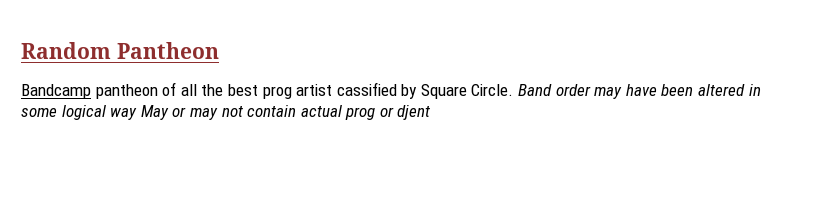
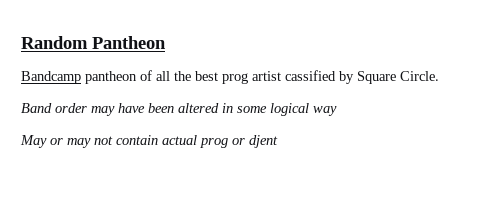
(514, 90) none -> (439, 76) //
(138, 114) none -> (337, 111) //

